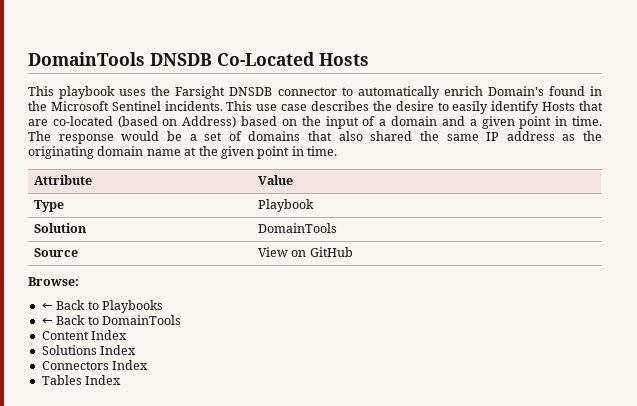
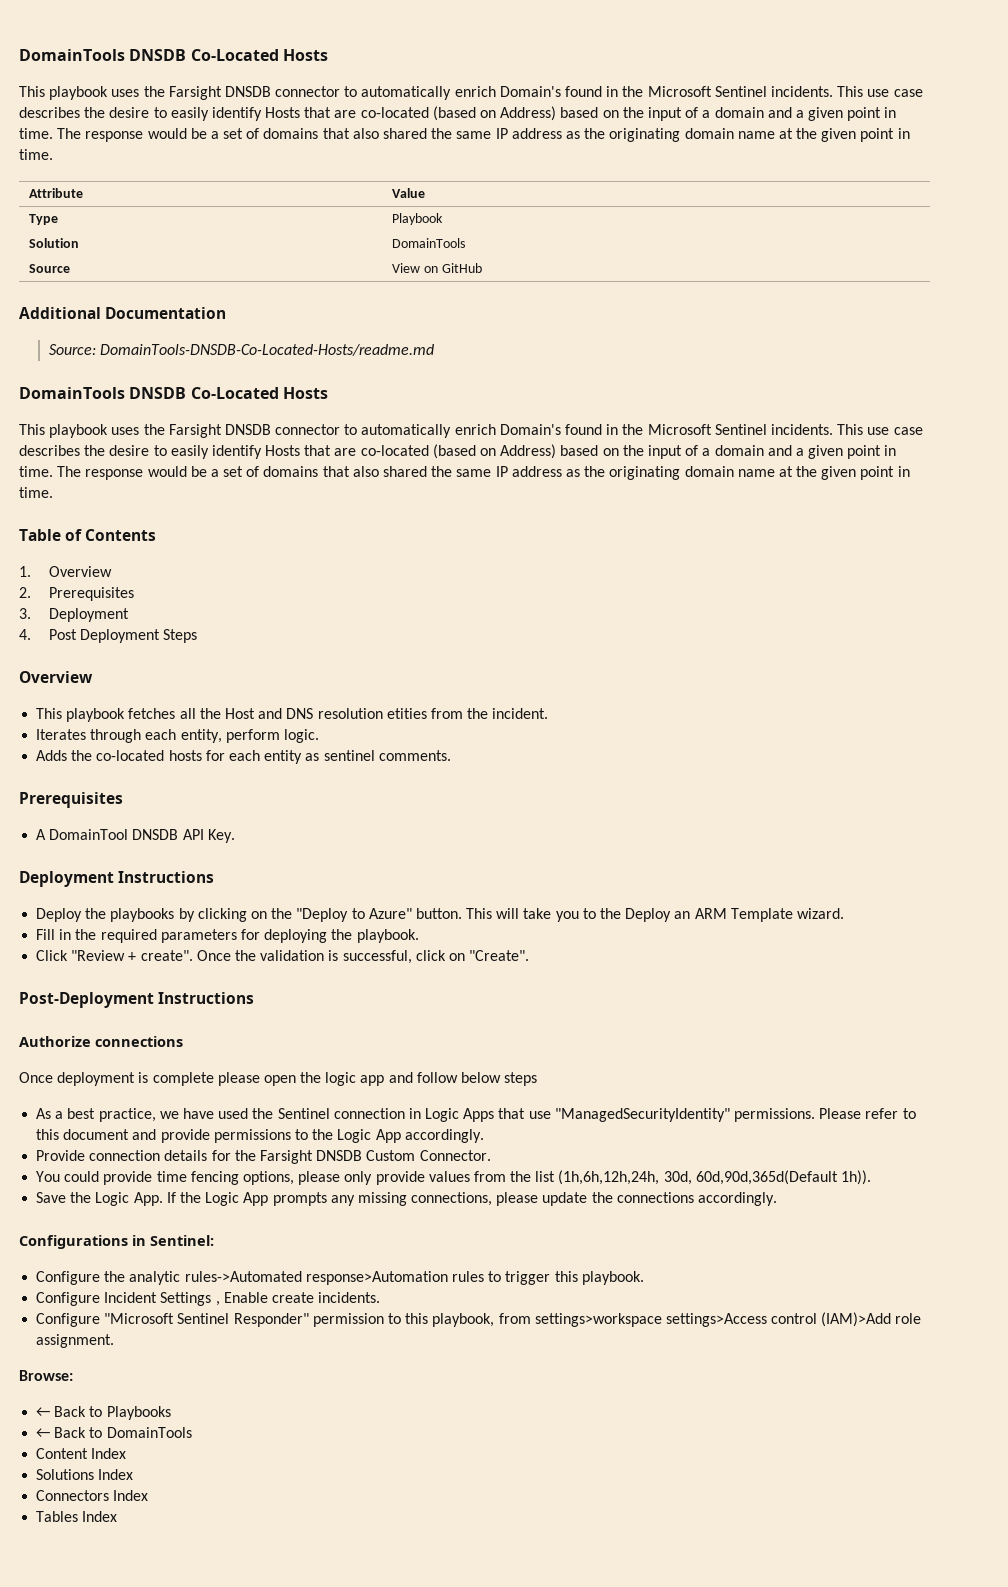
(353, 252) none -> [19,307,227,319] [48,344,435,356] [19,387,328,399] [19,424,923,438] [19,444,897,459] [19,466,910,480] [19,487,53,498] [19,529,157,541] [19,566,112,577] [19,587,134,601] [19,608,129,622] [19,629,198,643] [19,671,93,683] [36,708,549,722] [36,729,319,743] [36,750,451,764] [19,792,123,808] [36,829,235,843] [19,871,215,887] [36,908,844,922] [36,929,419,943] [36,950,530,964] [19,992,255,1008] [19,1036,183,1047] [19,1072,538,1086] [36,1108,916,1122] [36,1129,484,1143] [36,1150,491,1164] [36,1170,872,1185] [36,1192,778,1206] [19,1235,214,1249] [36,1271,644,1285] [36,1292,381,1306] [36,1312,922,1327] [36,1334,115,1348] // Additional Documentation // Source: DomainTools-DNSDB-Co-Located-Hosts/readme.md // DomainTools DNSDB Co-Located Hosts // This playbook uses the Farsight DNSDB connector to automatically enrich Domain's found in the Microsoft Sentinel incidents. This use case describes the desire to easily identify Hosts that are co-located (based on Address) based on the input of a domain and a given point in time. The response would be a set of domains that also shared the same IP address as the originating domain name at the given point in time. // Table of Contents // 1. Overview // 2. Prerequisites // 3. Deployment // 4. Post Deployment Steps // Overview // This playbook fetches all the Host and DNS resolution etities from the incident. // Iterates through each entity, perform logic. // Adds the co-located hosts for each entity as sentinel comments. // Prerequisites // A DomainTool DNSDB API Key. // Deployment Instructions // Deploy the playbooks by clicking on the "Deploy to Azure" button. This will take you to the Deploy an ARM Template wizard. // Fill in the required parameters for deploying the playbook. // Click "Review + create". Once the validation is successful, click on "Create". // Post-Deployment Instructions // Authorize connections // Once deployment is complete please open the logic app and follow below steps // As a best practice, we have used the Sentinel connection in Logic Apps that use "ManagedSecurityIdentity" permissions. Please refer to this document and provide permissions to the Logic App accordingly. // Provide connection details for the Farsight DNSDB Custom Connector. // You could provide time fencing options, please only provide values from the list (1h,6h,12h,24h, 30d, 60d,90d,365d(Default 1h)). // Save the Logic App. If the Logic App prompts any missing connections, please update the connections accordingly. // Configurations in Sentinel: // Configure the analytic rules->Automated response>Automation rules to trigger this playbook. // Configure Incident Settings , Enable create incidents. // Configure "Microsoft Sentinel Responder" permission to this playbook, from settings>workspace settings>Access control (IAM)>Add role assignment.

